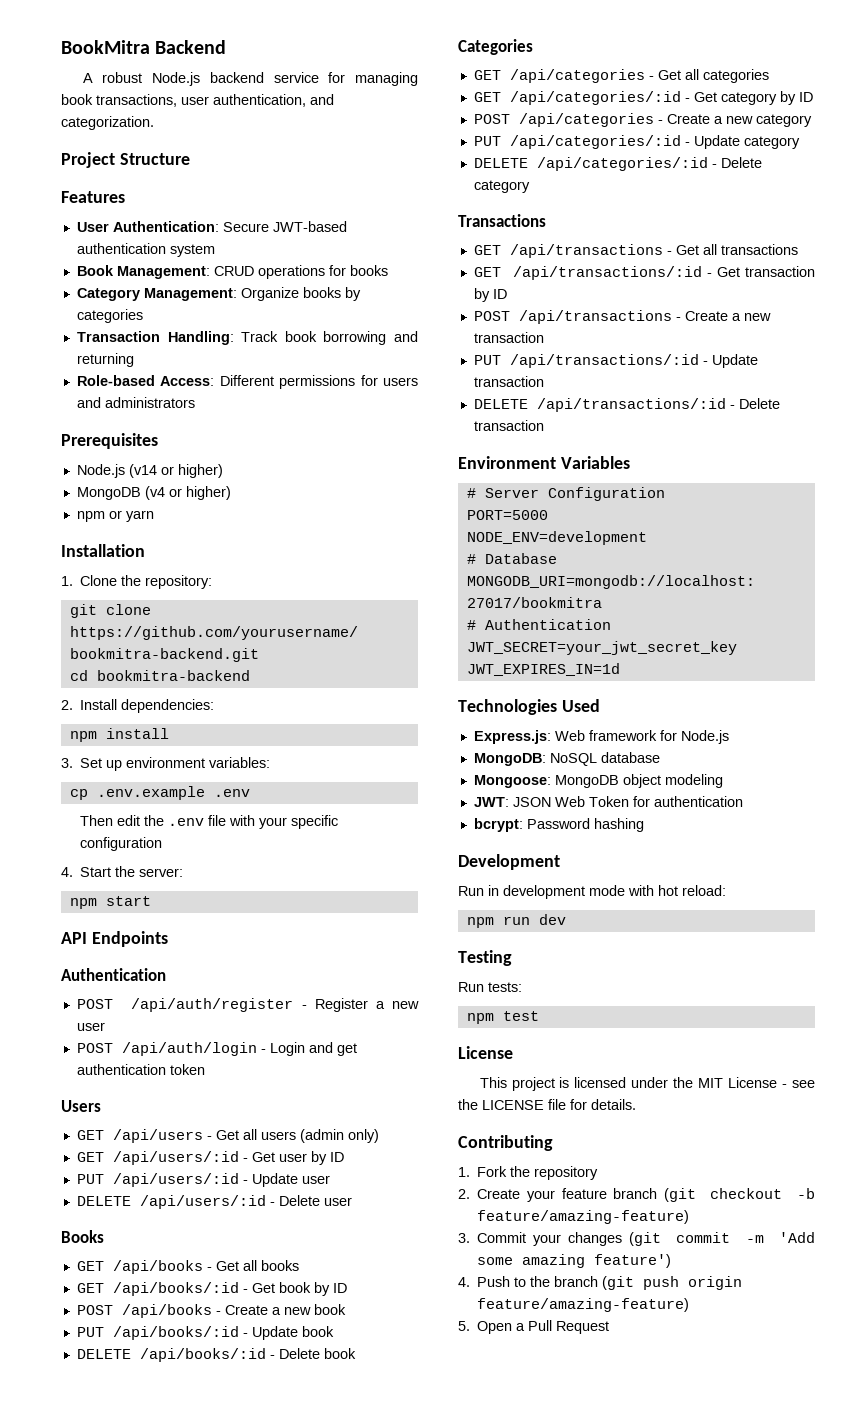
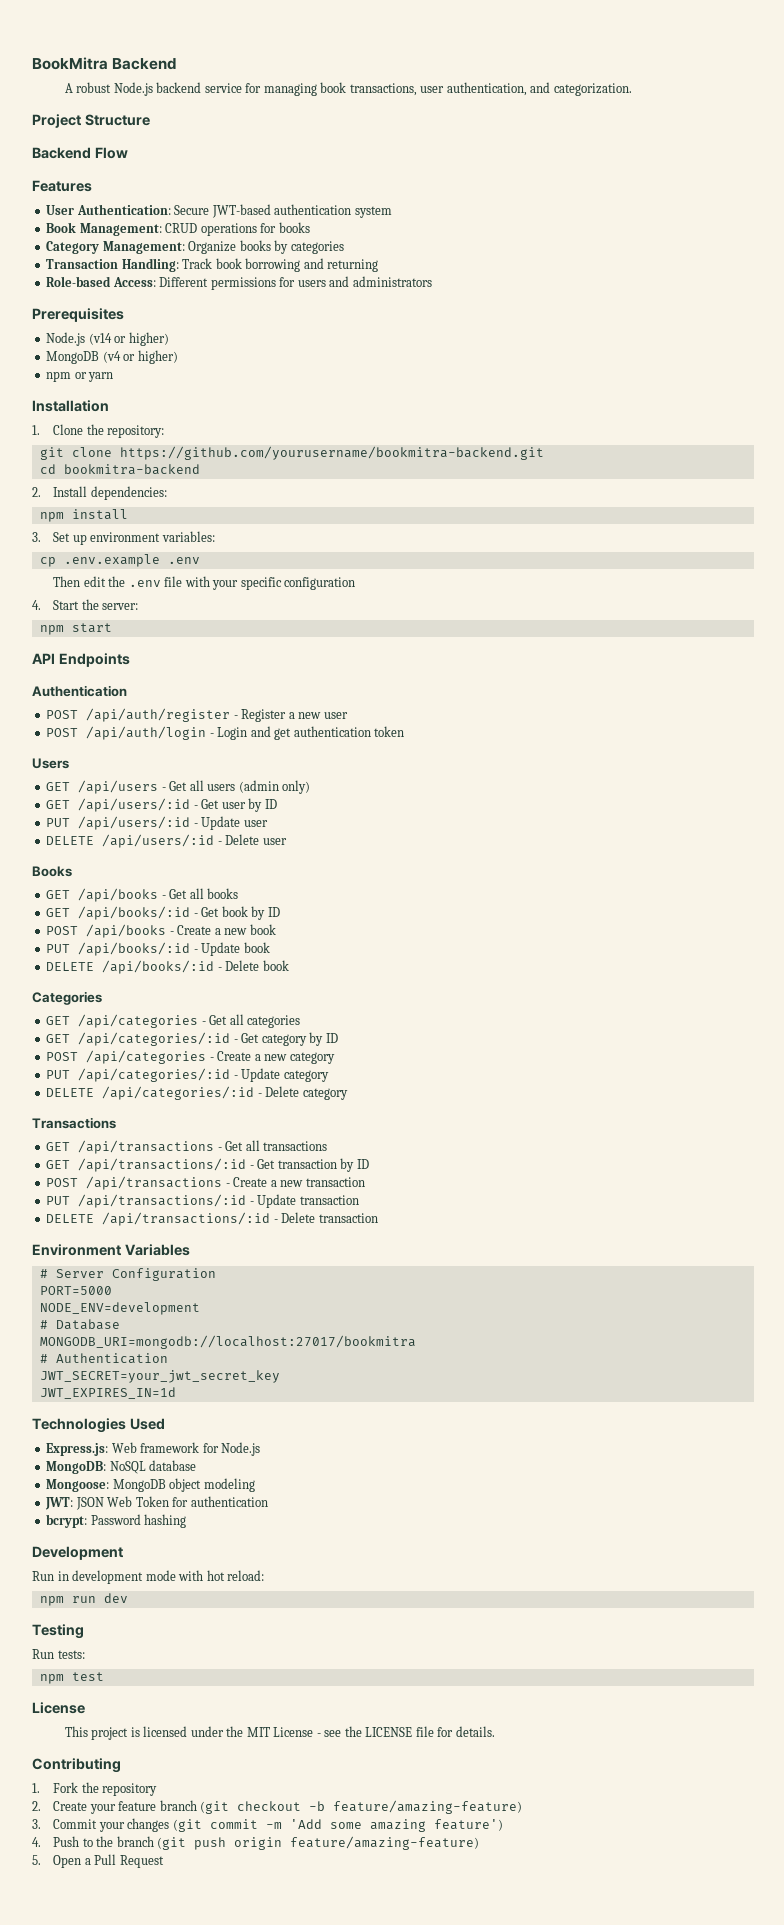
(190, 159) none -> [32,147,128,159] // Backend Flow

